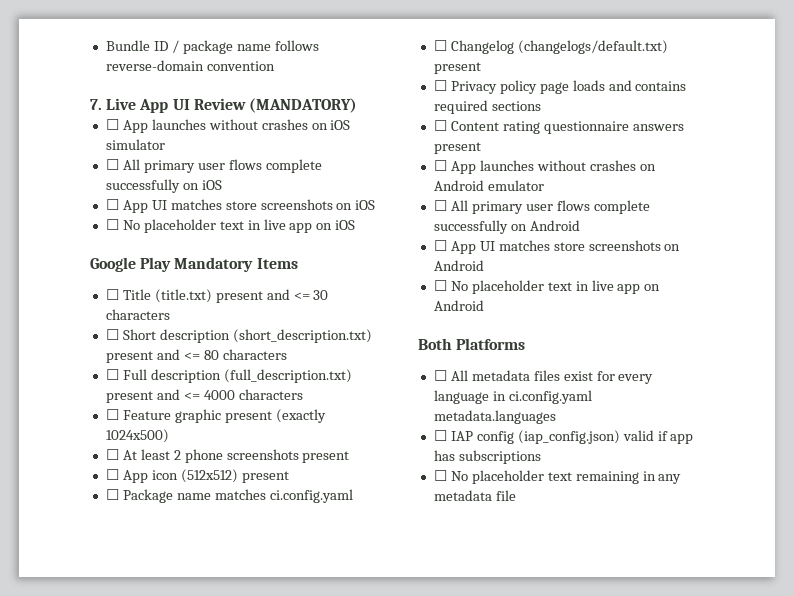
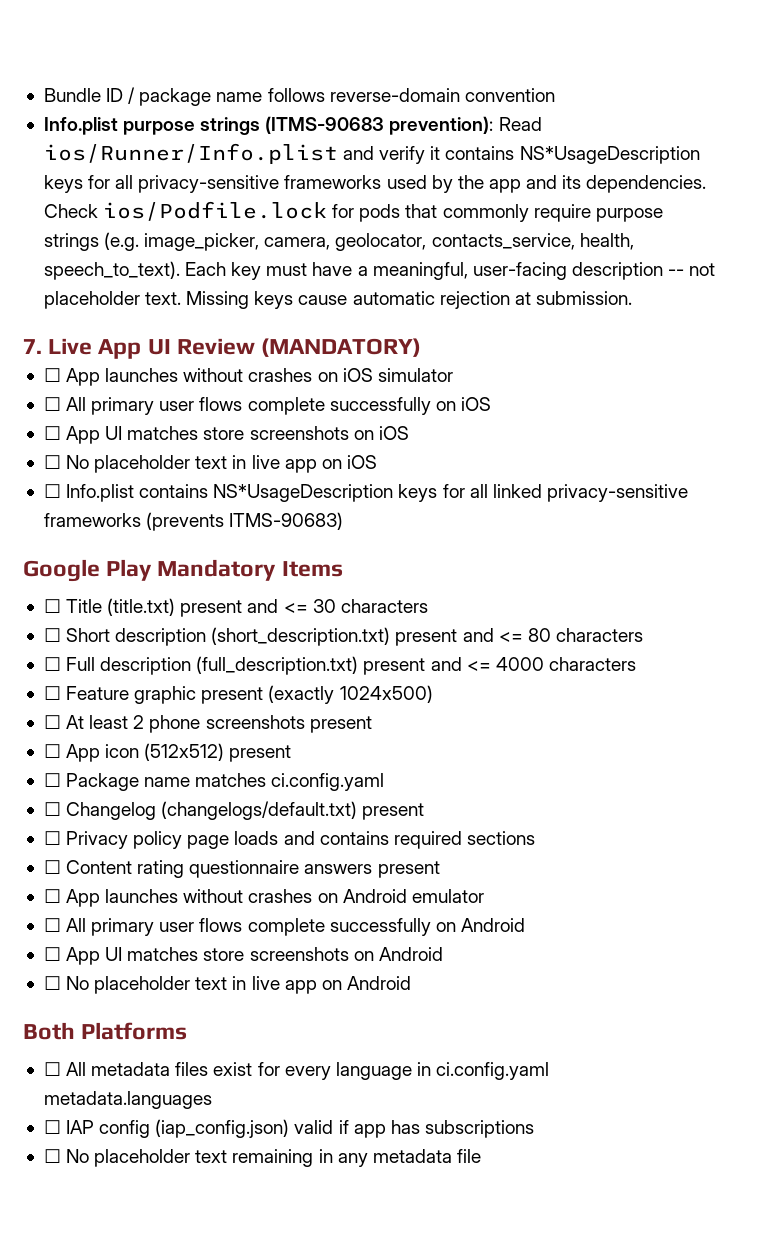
(275, 66) none -> [43,116,542,135] [43,143,700,164] [43,175,707,193] [43,201,663,222] [43,232,634,251] [43,261,716,280] [43,291,632,309] // Info.plist purpose strings (ITMS-90683 prevention): Read ios/Runner/Info.plist and verify it contains NS*UsageDescription keys for all privacy-sensitive frameworks used by the app and its dependencies. Check ios/Podfile.lock for pods that commonly require purpose strings (e.g. image_picker, camera, geolocator, contacts_service, health, speech_to_text). Each key must have a meaningful, user-facing description -- not placeholder text. Missing keys cause automatic rejection at submission.
(356, 225) none -> [43,484,688,502] [43,512,344,531] // ☐ Info.plist contains NS*UsageDescription keys for all linked privacy-sensitive frameworks (prevents ITMS-90683)

